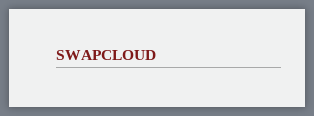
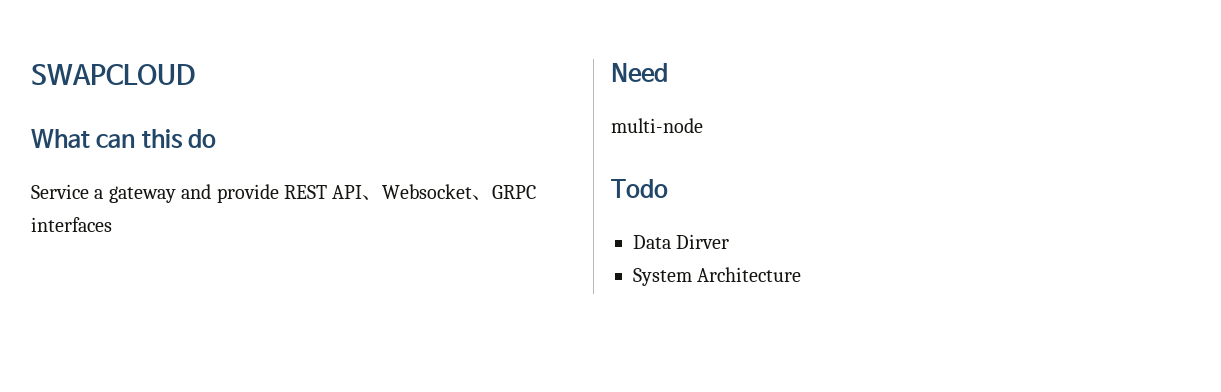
(156, 55) none -> [31,129,217,149] [31,184,537,203] [31,217,112,232] [611,63,668,82] [611,118,703,133] [611,179,668,198] [633,234,730,249] [633,267,802,286] // What can this do // Service a gateway and provide REST API、Websocket、GRPC interfaces // Need // multi-node // Todo // Data Dirver // System Architecture

